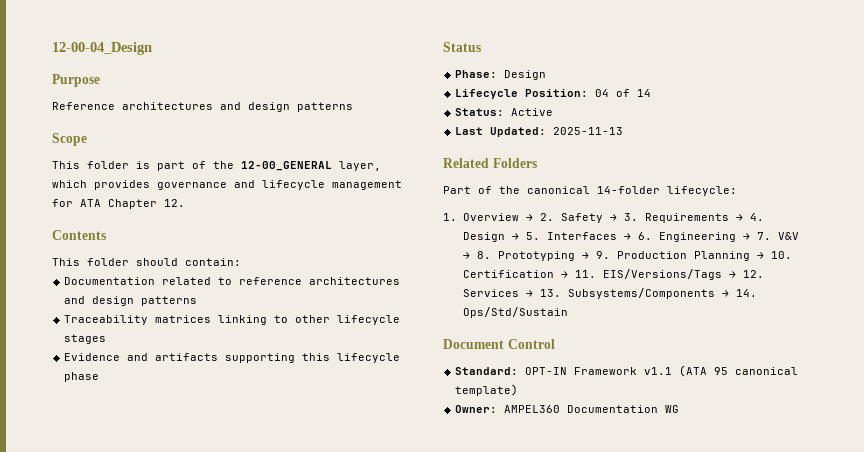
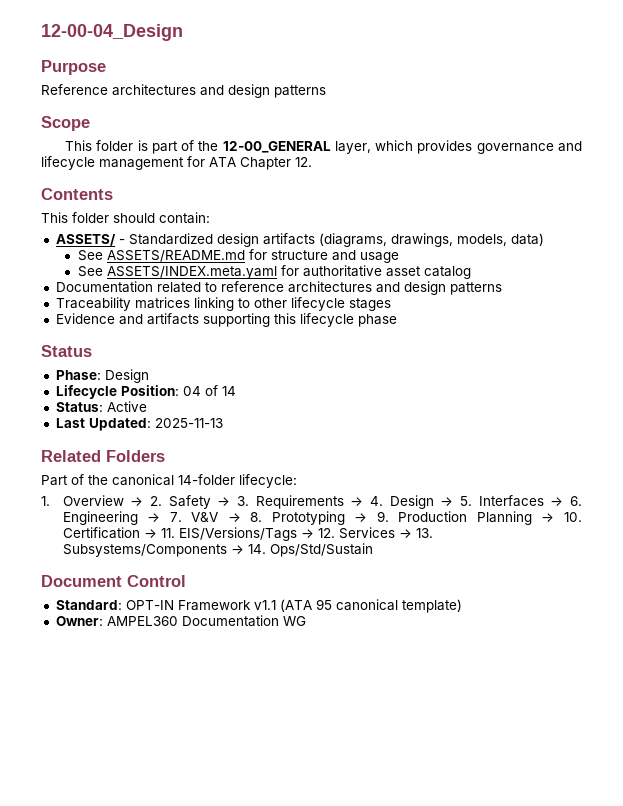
(241, 262) none -> [55,233,544,247] [77,249,399,263] [77,265,471,279] // ASSETS/ - Standardized design artifacts (diagrams, drawings, models, data) // See ASSETS/README.md for structure and usage // See ASSETS/INDEX.meta.yaml for authoritative asset catalog

